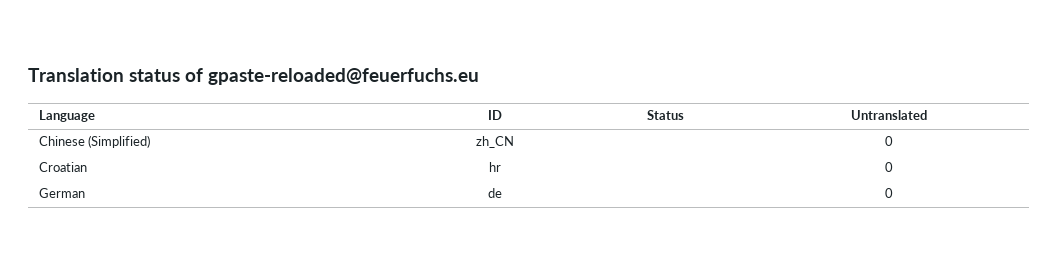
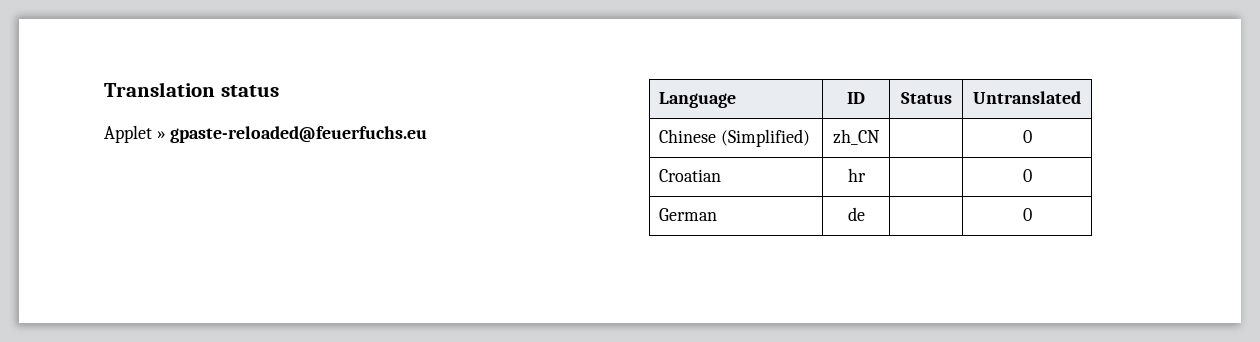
[185,68,203,82] of -> [104,125,166,143] // Applet »

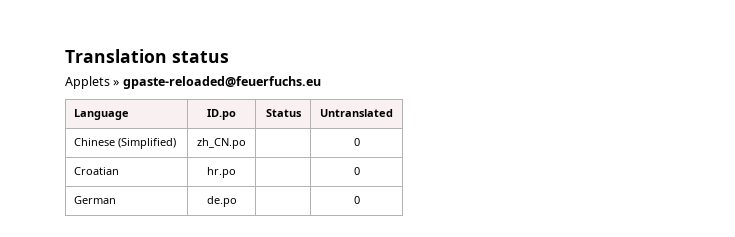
[104,125,152,143] Applet -> [65,76,110,89] Applets
[847,92,865,104] ID -> [207,109,236,120] ID.po
[833,129,880,145] zh_CN -> [197,138,246,149] zh_CN.po
[847,168,866,182] hr -> [207,167,236,178] hr.po
[847,207,865,221] de -> [206,196,237,207] de.po

